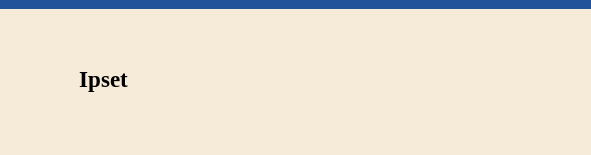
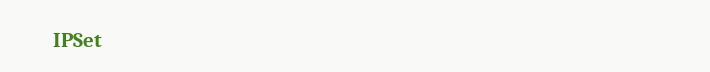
[79,72,128,92] Ipset -> [53,33,102,47] IPSet

